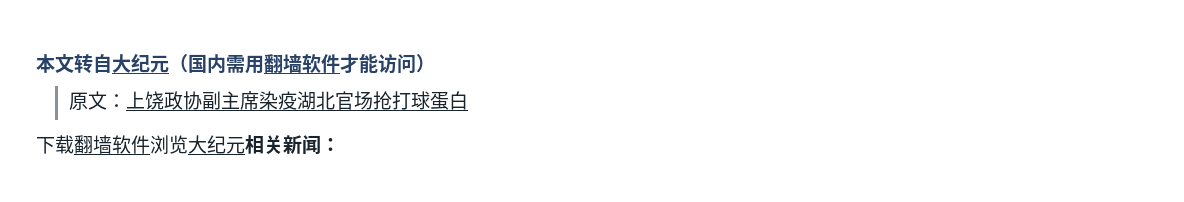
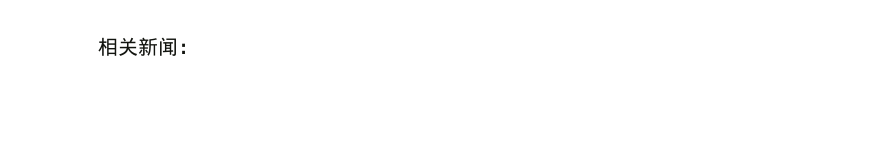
[36,53,435,74] [68,91,468,110] [36,135,245,154] 本文转自大纪元（国内需用翻墙软件才能访问） // 原文：上饶政协副主席染疫湖北官场抢打球蛋白 // 下载翻墙软件浏览大纪元 -> (98, 46) none

